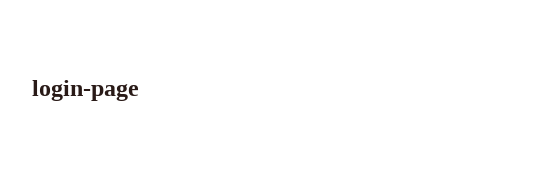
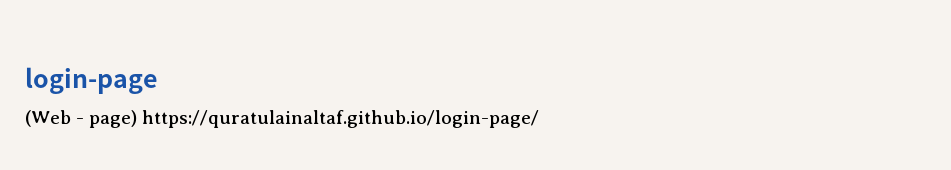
(139, 90) none -> [25,110,540,128] // (Web - page) https://quratulainaltaf.github.io/login-page/

